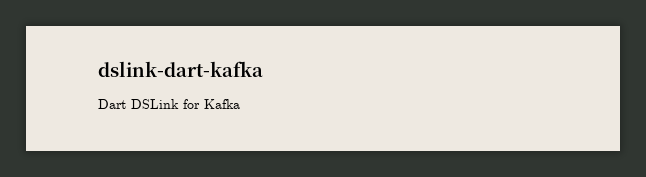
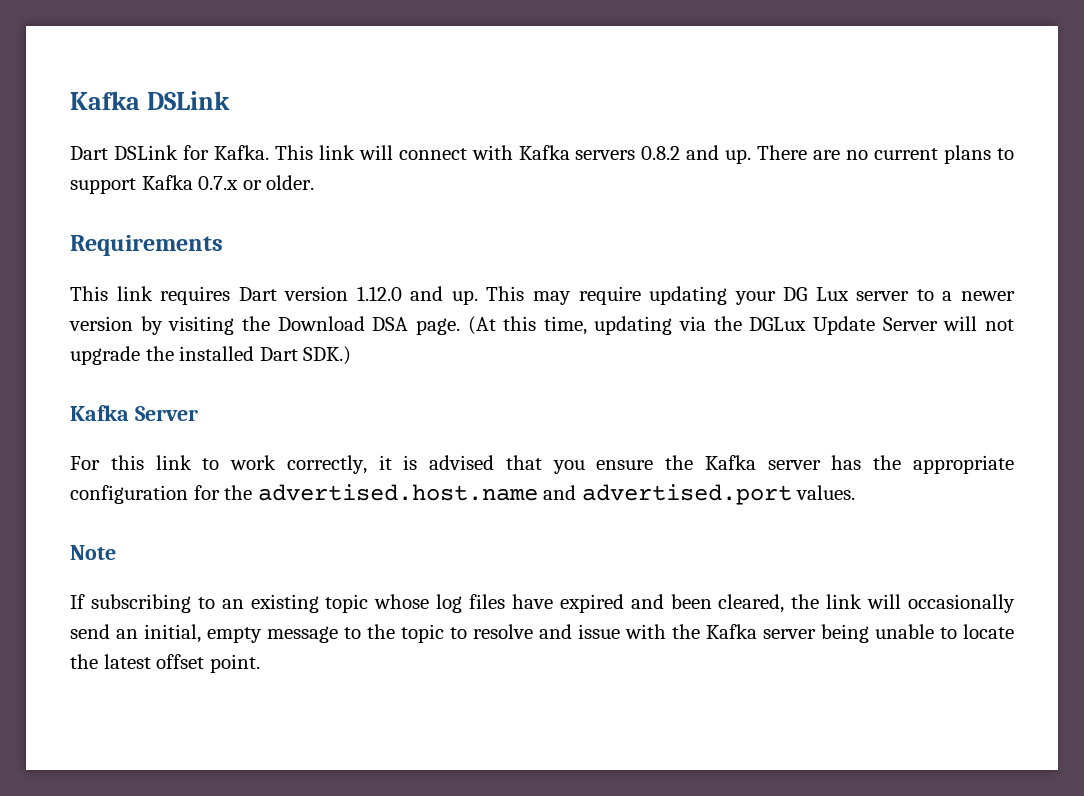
[98,61,263,77] dslink-dart-kafka -> [70,91,231,110] Kafka DSLink
[204,99,240,109] Kafka -> [213,145,1014,164] [70,175,315,194] [70,235,223,256] [70,286,1015,305] [69,316,1014,335] [70,346,352,365] [70,405,198,421] [70,455,1014,474] [70,484,856,505] [70,545,116,560] [70,594,1015,613] [70,624,1014,643] [70,654,260,673] Kafka. This link will connect with Kafka servers 0.8.2 and up. There are no current plans to support Kafka 0.7.x or older. // Requirements // This link requires Dart version 1.12.0 and up. This may require updating your DG Lux server to a newer version by visiting the Download DSA page. (At this time, updating via the DGLux Update Server will not upgrade the installed Dart SDK.) // Kafka Server // For this link to work correctly, it is advised that you ensure the Kafka server has the appropriate configuration for the advertised.host.name and advertised.port values. // Note // If subscribing to an existing topic whose log files have expired and been cleared, the link will occasionally send an initial, empty message to the topic to resolve and issue with the Kafka server being unable to locate the latest offset point.

